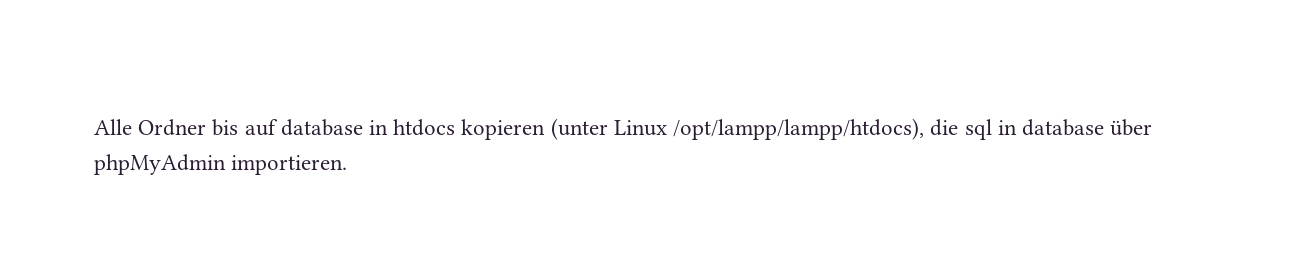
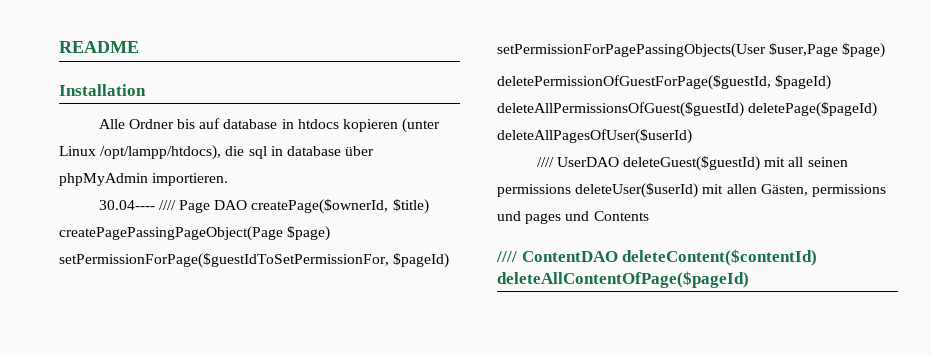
(94, 127) none -> [59,41,139,53] [59,84,146,96] README // Installation //
[673,118,925,140] /opt/lampp/lampp/htdocs), -> [100,145,222,160] /opt/lampp/htdocs),
(348, 165) none -> [98,199,429,214] [59,226,331,241] [59,253,450,268] [497,43,886,58] [497,75,832,90] [497,102,878,117] [497,129,692,144] [536,156,848,171] [497,183,886,198] [497,211,649,224] [496,249,818,266] [497,271,749,288] // 30.04---- //// Page DAO createPage($ownerId, $title) createPagePassingPageObject(Page $page) setPermissionForPage($guestIdToSetPermissionFor, $pageId) setPermissionForPagePassingObjects(User $user,Page $page) // deletePermissionOfGuestForPage($guestId, $pageId) deleteAllPermissionsOfGuest($guestId) deletePage($pageId) deleteAllPagesOfUser($userId) // //// UserDAO deleteGuest($guestId) mit all seinen permissions deleteUser($userId) mit allen Gästen, permissions und pages und Contents // //// ContentDAO deleteContent($contentId) deleteAllContentOfPage($pageId)

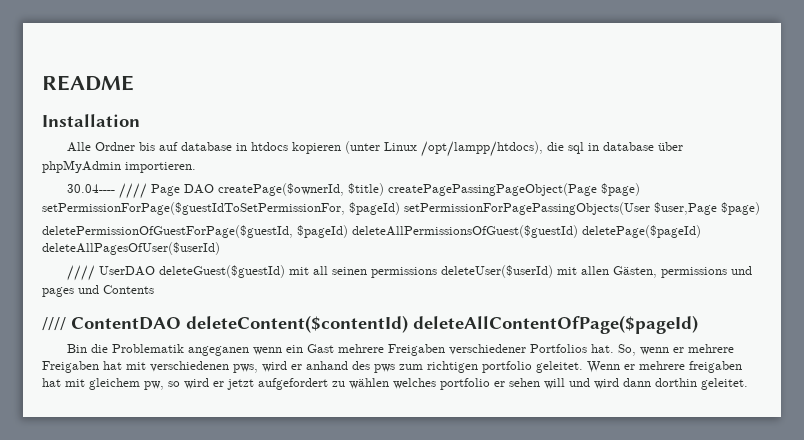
(749, 279) none -> [67,344,735,356] [42,361,742,373] [42,378,748,390] // Bin die Problematik angeganen wenn ein Gast mehrere Freigaben verschiedener Portfolios hat. So, wenn er mehrere Freigaben hat mit verschiedenen pws, wird er anhand des pws zum richtigen portfolio geleitet. Wenn er mehrere freigaben hat mit gleichem pw, so wird er jetzt aufgefordert zu wählen welches portfolio er sehen will und wird dann dorthin geleitet.

